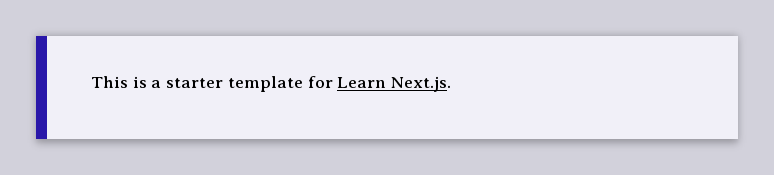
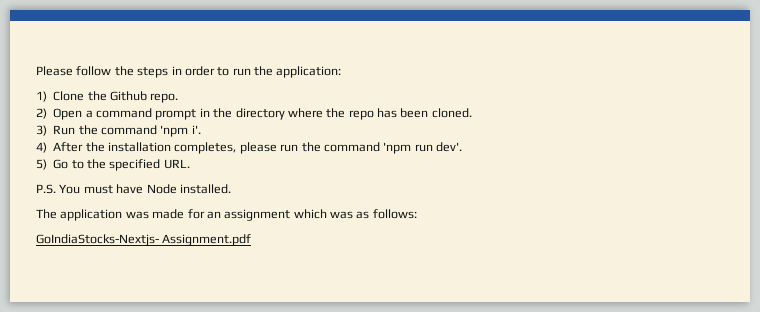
[91,76,452,92] This is a starter template for Learn Next.js. -> [36,66,342,78] [36,91,179,103] [36,108,472,120] [36,125,201,137] [36,142,462,154] [36,159,190,171] [36,184,231,194] [36,209,417,221] [36,234,252,246] Please follow the steps in order to run the application: // 1) Clone the Github repo. // 2) Open a command prompt in the directory where the repo has been cloned. // 3) Run the command 'npm i'. // 4) After the installation completes, please run the command 'npm run dev'. // 5) Go to the specified URL. // P.S. You must have Node installed. // The application was made for an assignment which was as follows: // GoIndiaStocks-Nextjs- Assignment.pdf

